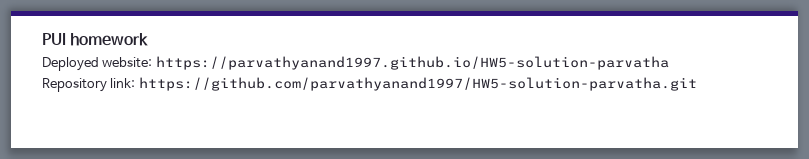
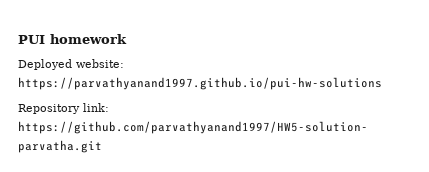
[155,56,669,70] https://parvathyanand1997.github.io/HW5-solution-parvatha -> [18,77,382,90] https://parvathyanand1997.github.io/pui-hw-solutions

